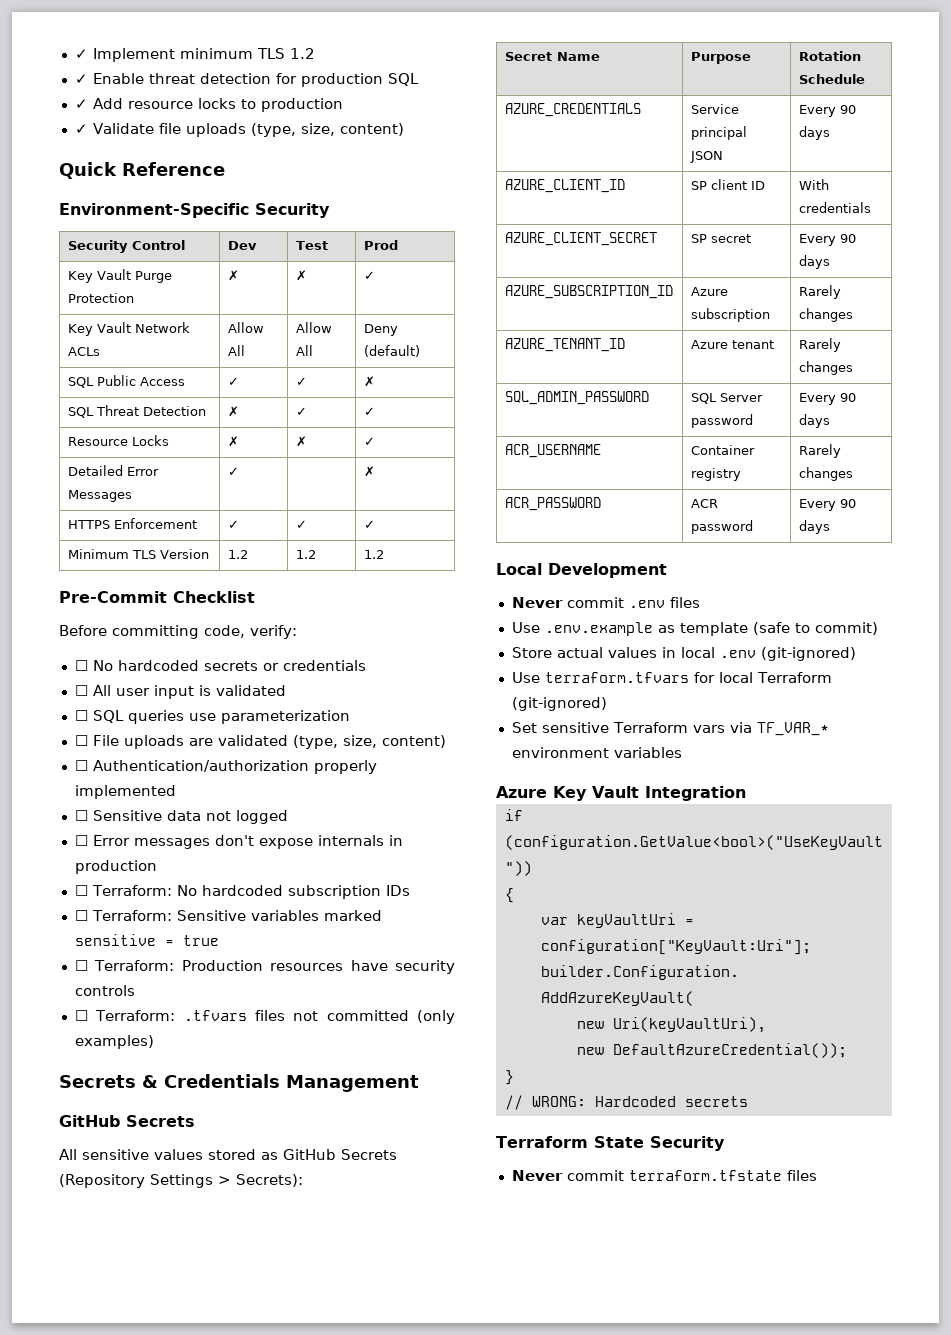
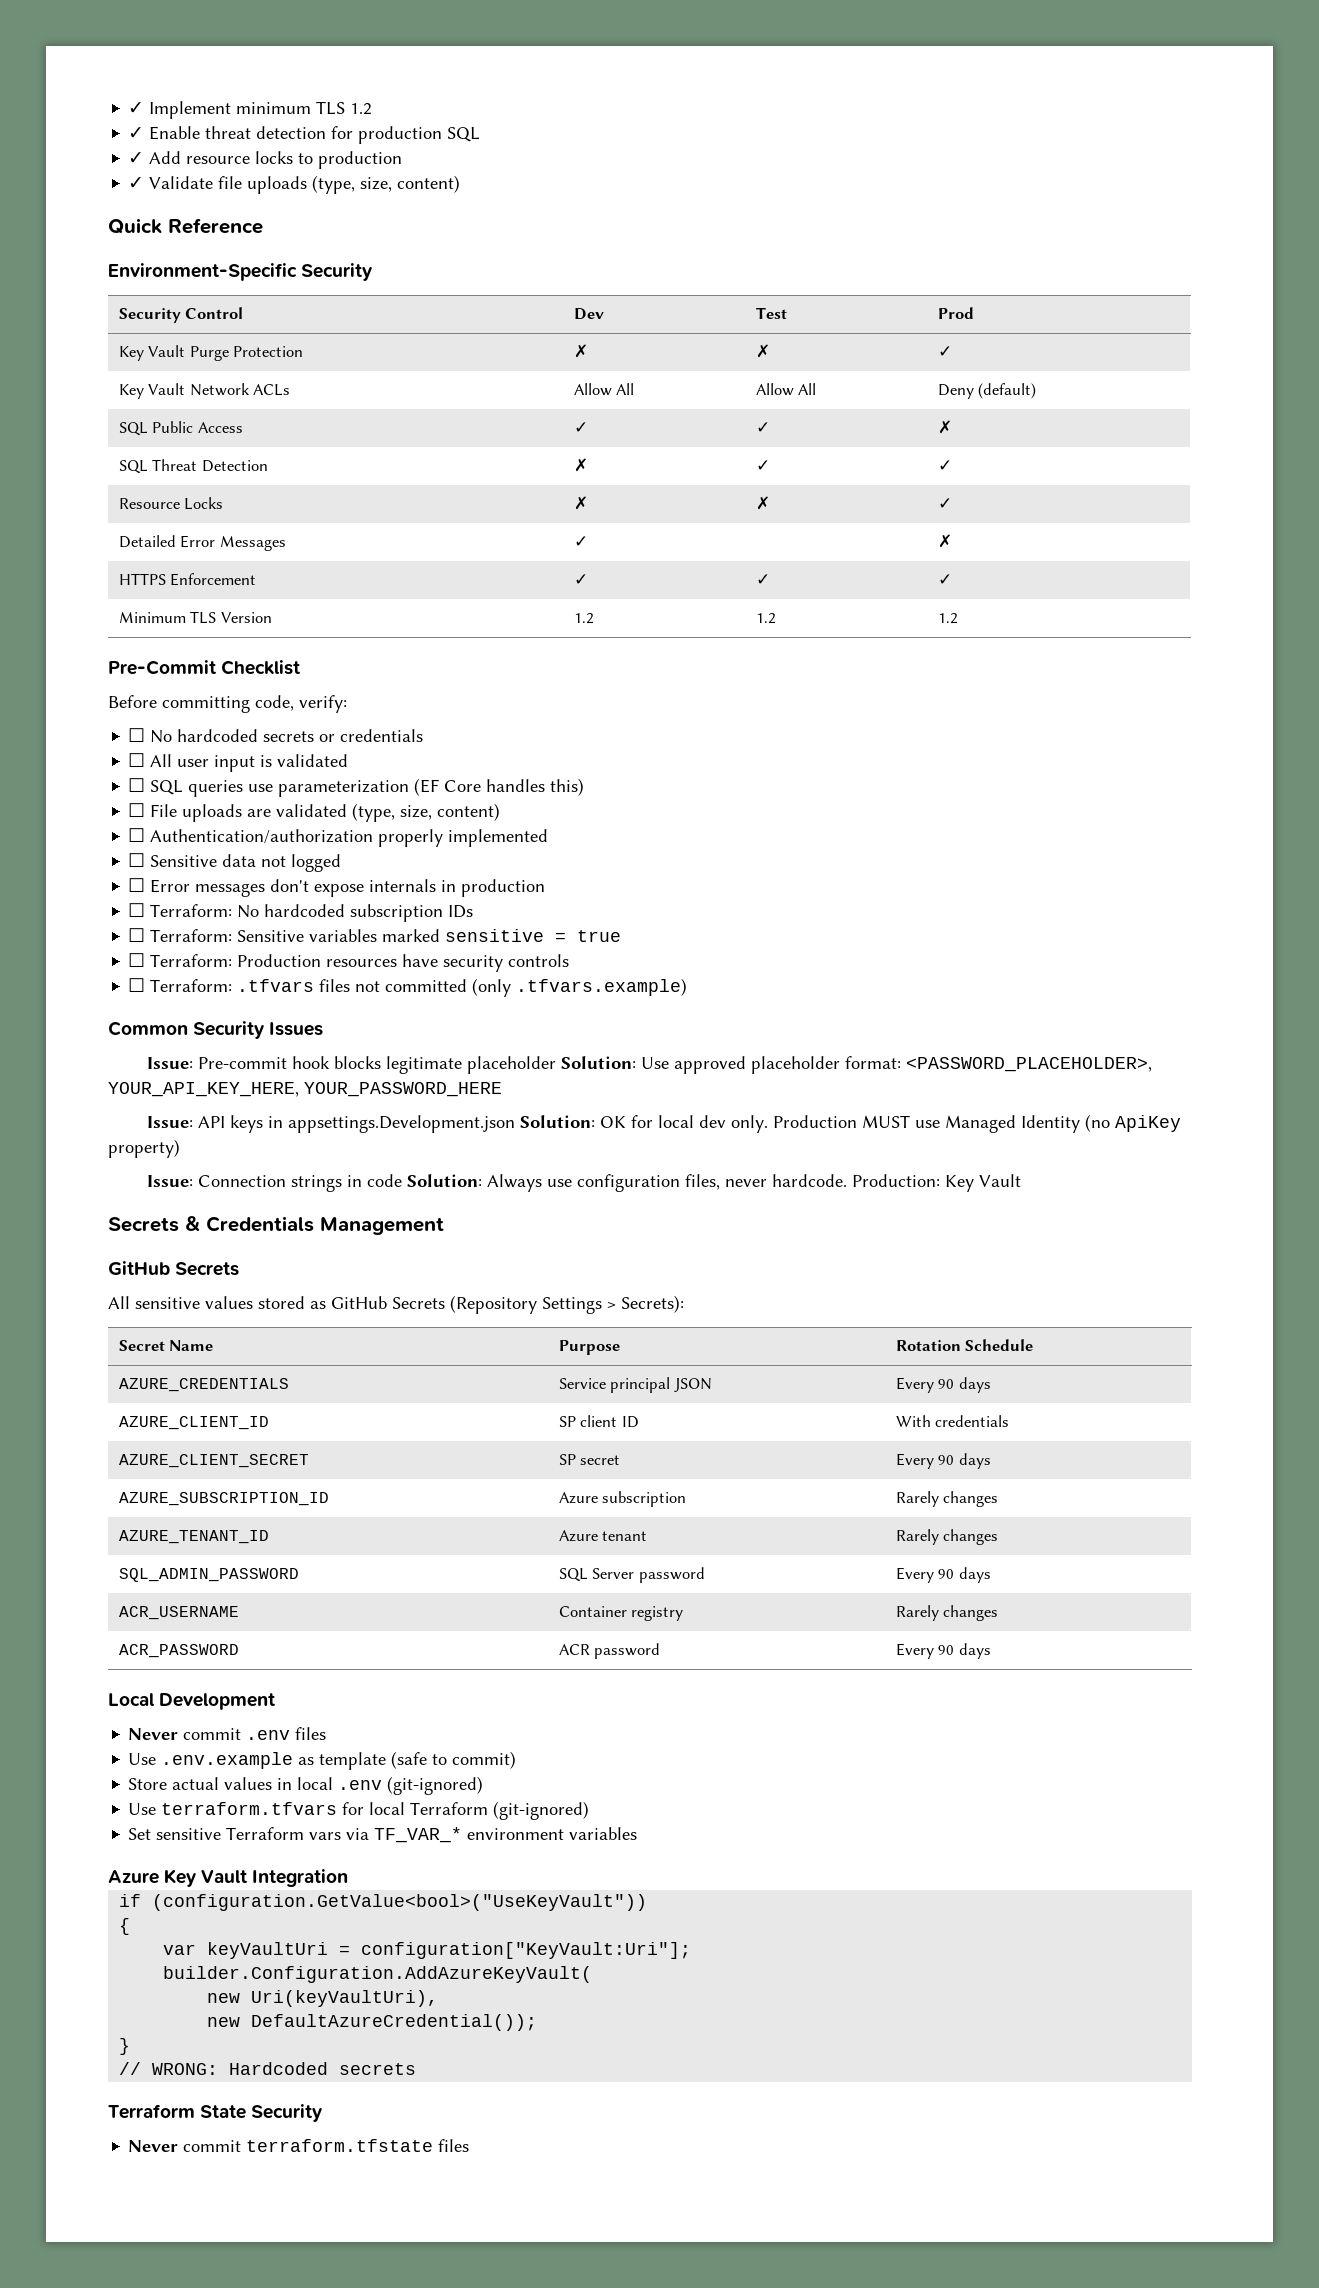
(350, 717) none -> [414,778,585,796] (EF Core handles this)
[74,1035,154,1049] examples) -> [516,978,688,996] [108,1021,324,1039] [146,1056,1152,1074] [108,1082,502,1097] [146,1114,1181,1133] [108,1139,180,1158] [146,1174,1021,1192] .tfvars.example) // Common Security Issues // Issue: Pre-commit hook blocks legitimate placeholder Solution: Use approved placeholder format: <PASSWORD_PLACEHOLDER>, YOUR_API_KEY_HERE, YOUR_PASSWORD_HERE // Issue: API keys in appsettings.Development.json Solution: OK for local dev only. Production MUST use Managed Identity (no ApiKey property) // Issue: Connection strings in code Solution: Always use configuration files, never hardcode. Production: Key Vault

